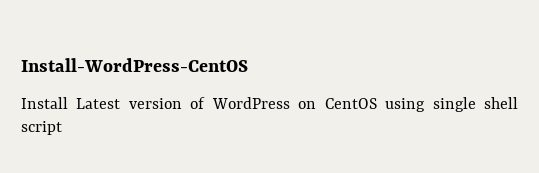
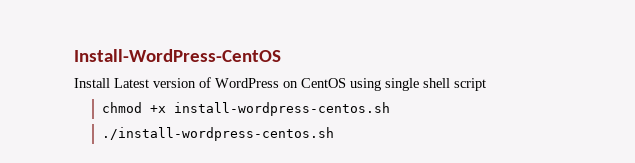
(62, 128) none -> [101,102,390,116] [101,127,334,141] // chmod +x install-wordpress-centos.sh // ./install-wordpress-centos.sh

